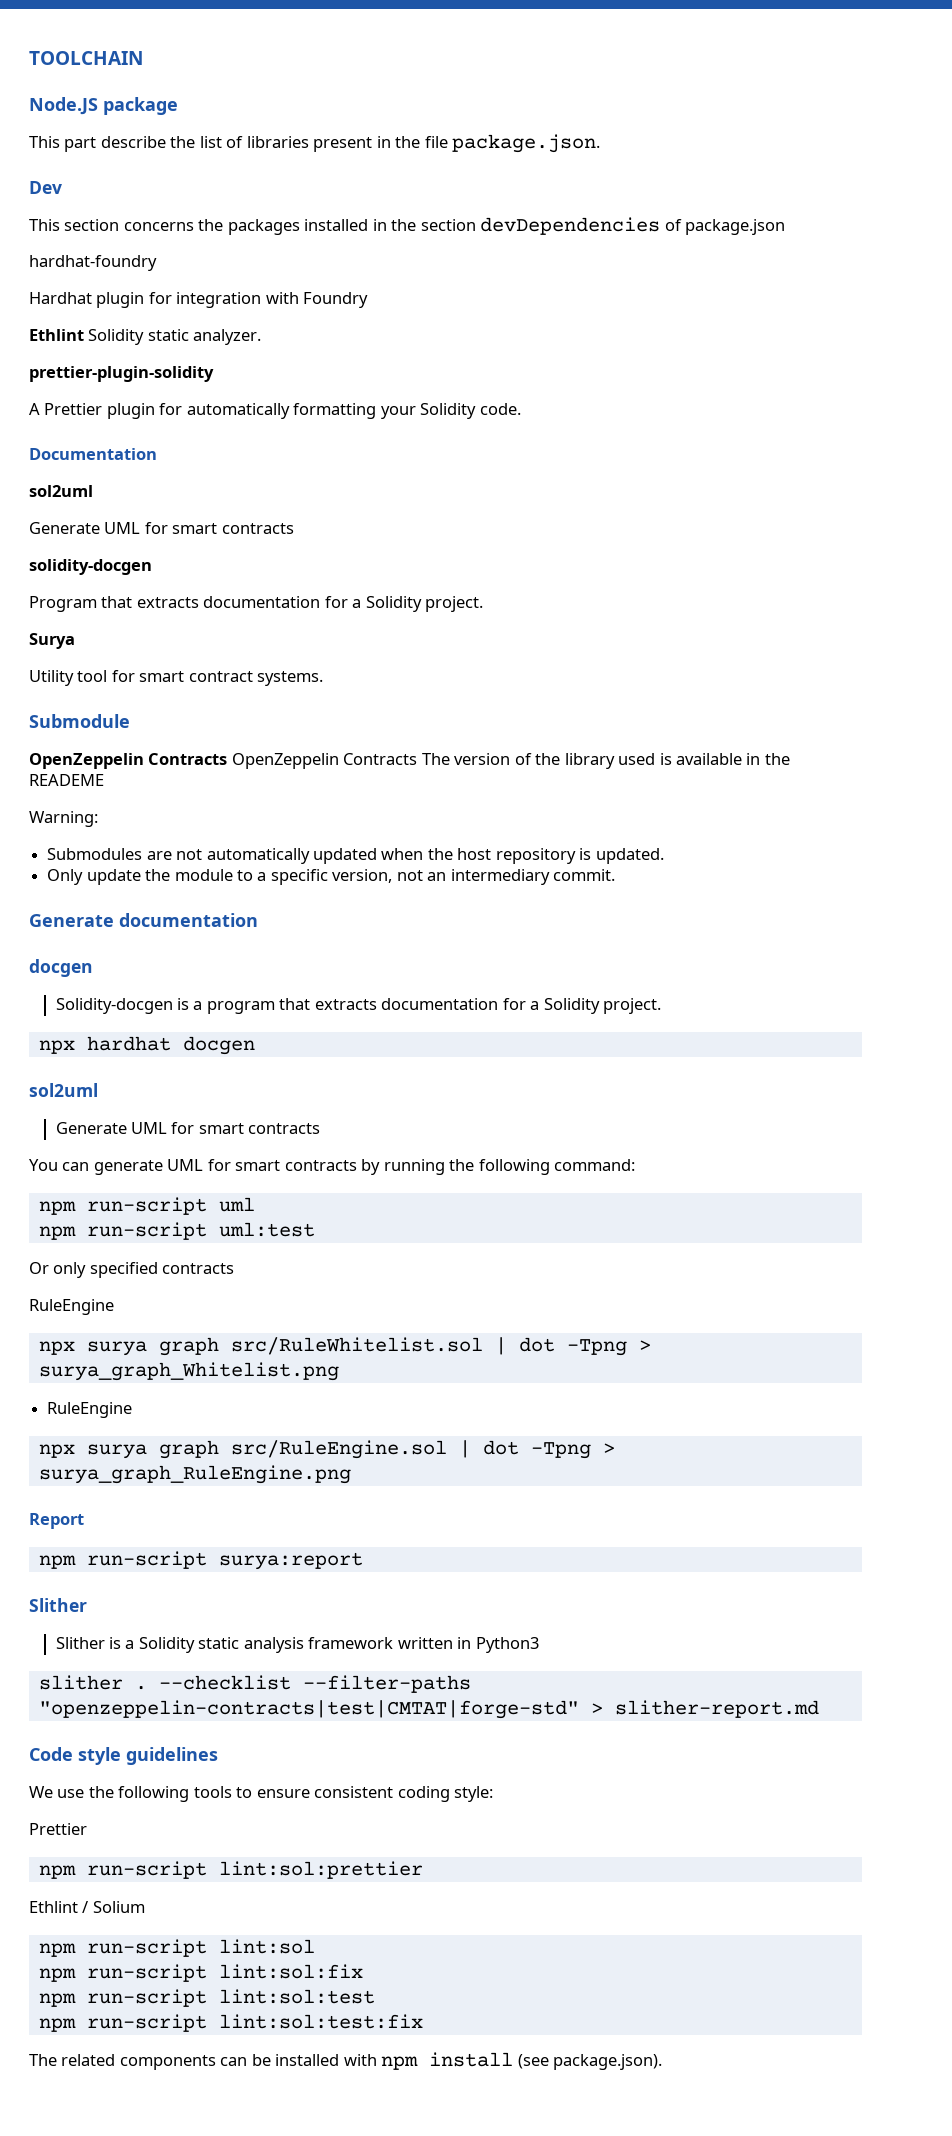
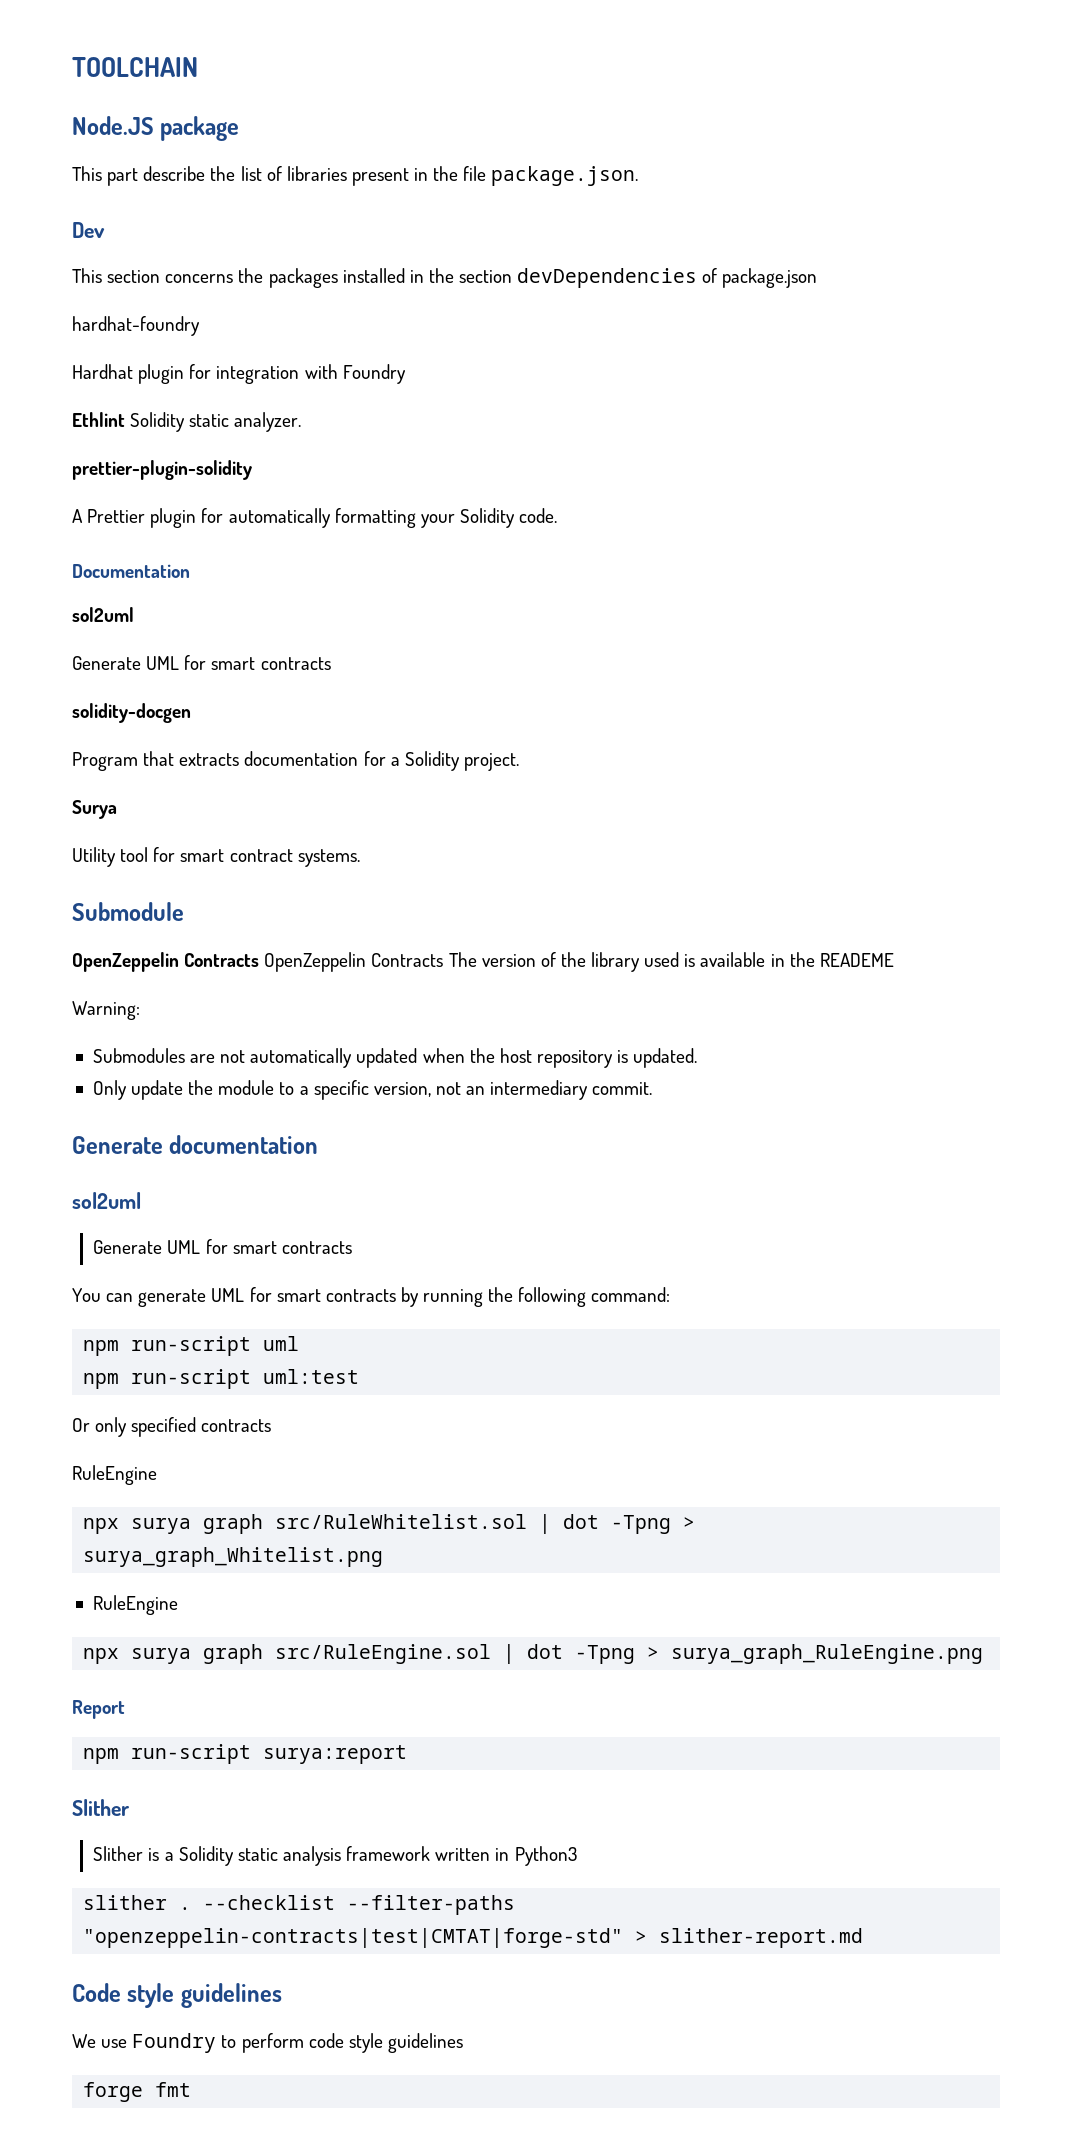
[29,959,93,977] [55,998,662,1014] [38,1036,255,1055] // docgen // Solidity-docgen is a program that extracts documentation for a Solidity project. // npx hardhat docgen -> (319, 1144) none
[88,1786,494,1802] [29,1823,87,1835] [38,1861,423,1879] [29,1901,145,1913] [38,1939,315,1957] [38,1964,363,1982] [38,1989,375,2007] [38,2014,423,2032] [29,2052,663,2070] the following tools to ensure consistent coding style: // Prettier // npm run-script lint:sol:prettier // Ethlint / Solium // npm run-script lint:sol // npm run-script lint:sol:fix // npm run-script lint:sol:test // npm run-script lint:sol:test:fix // The related components can be installed with npm install (see package.json). -> [132,2033,463,2053] [83,2082,192,2102] Foundry to perform code style guidelines // forge fmt

